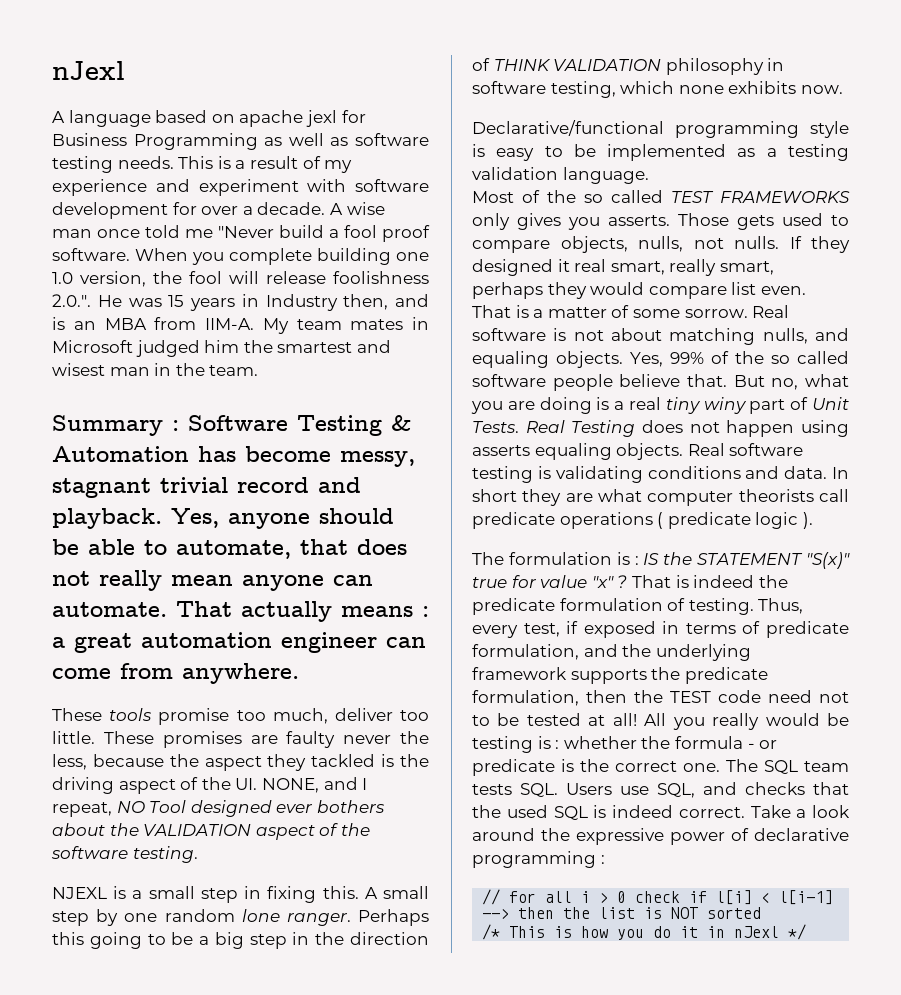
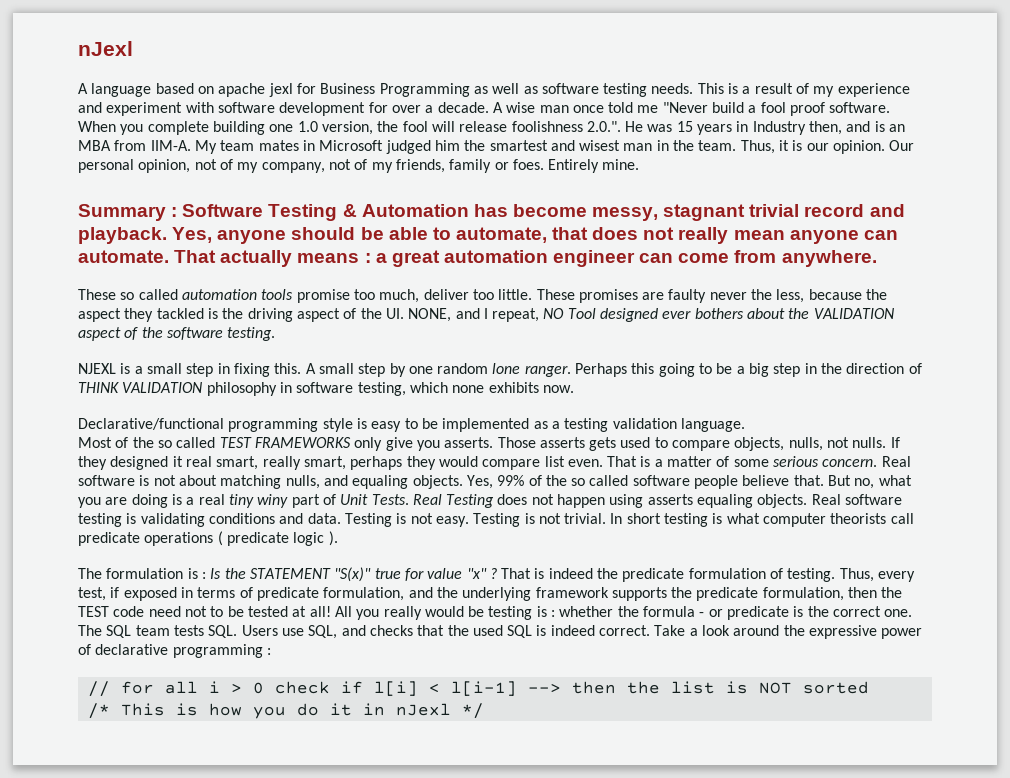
(259, 370) none -> [740,140,915,154] [78,159,640,173] Thus, it is our opinion. Our personal opinion, not of my company, not of my friends, family or foes. Entirely mine.
(102, 714) none -> [120,289,257,300] so called automation
[517,213,561,230] gives -> [385,437,413,451] give
(729, 219) none -> [539,437,585,448] asserts
[684,309,748,318] sorrow. -> [773,456,878,467] serious concern.
[832,467,849,479] [472,489,593,506] In short they are -> [344,513,723,527] Testing is not easy. Testing is not trivial. In short testing is
[643,553,660,565] IS -> [210,568,222,579] Is

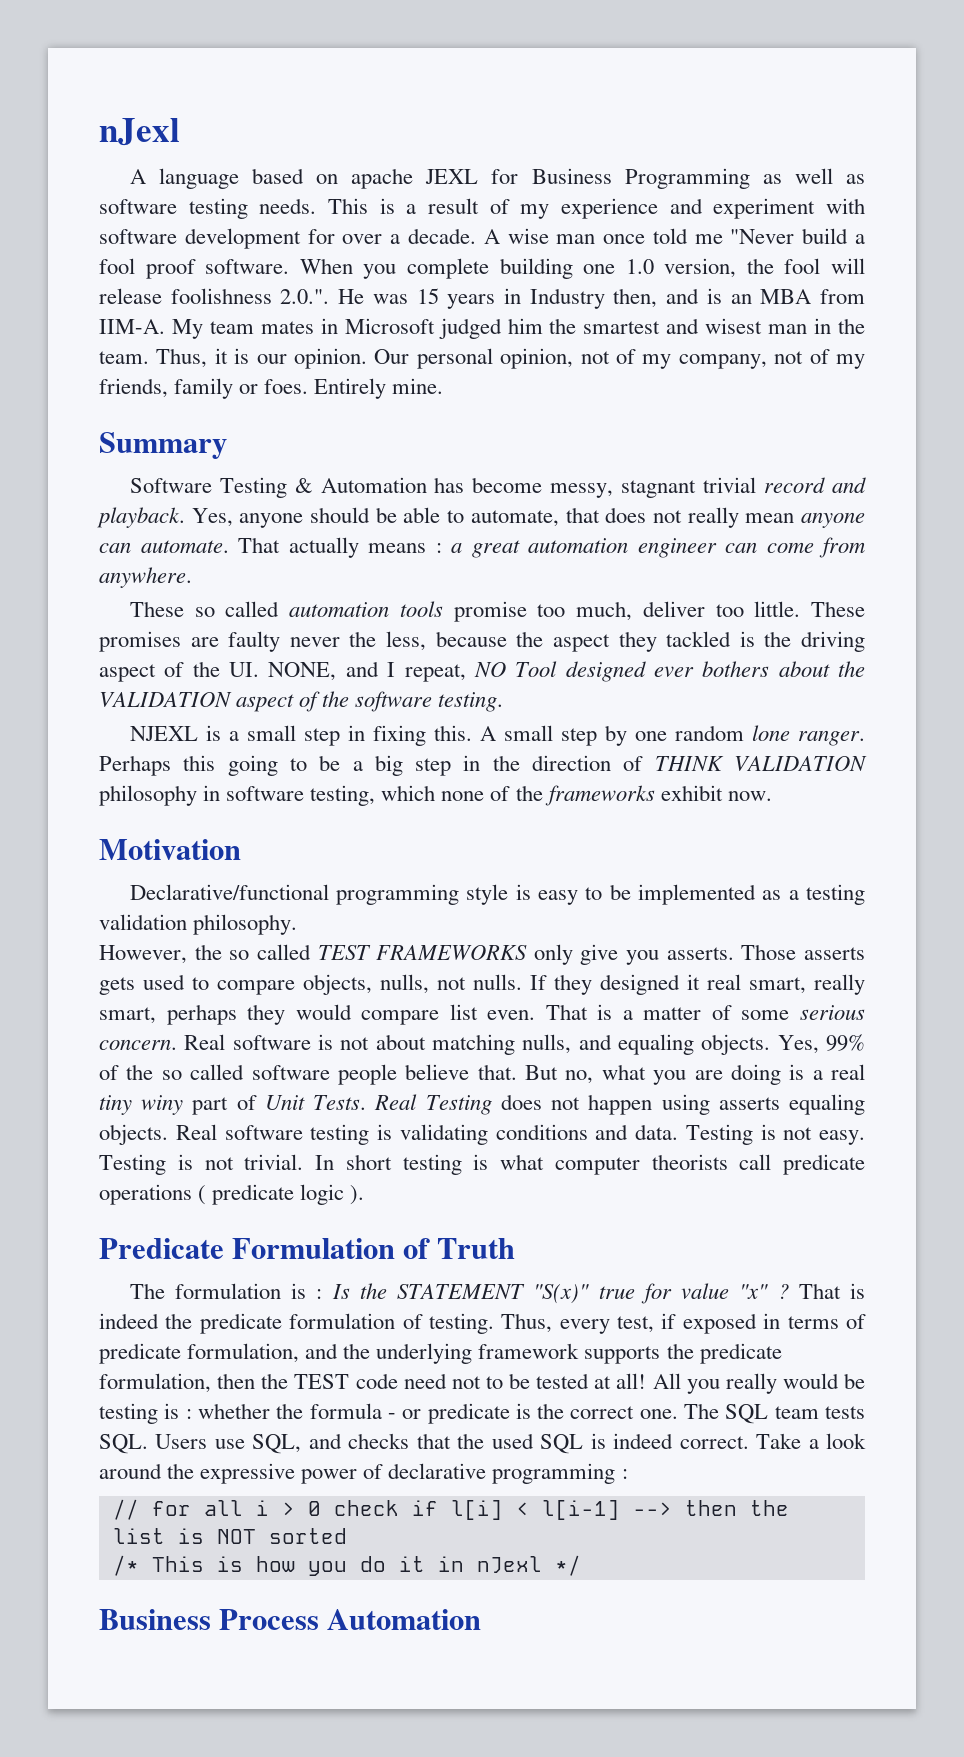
[268,83,293,97] jexl -> [425,169,479,184] JEXL
[171,207,178,217] : -> (227, 445) //
[488,382,539,393] exhibits -> [490,785,723,806] of the frameworks exhibit
(574, 389) none -> [99,839,241,860] // Motivation
[680,418,745,432] [78,437,129,448] language. // Most of -> [193,914,298,935] [99,945,187,964] philosophy. // However,
(338, 538) none -> [99,1238,515,1259] // Predicate Formulation of Truth
(484, 711) none -> [99,1609,482,1630] // Business Process Automation

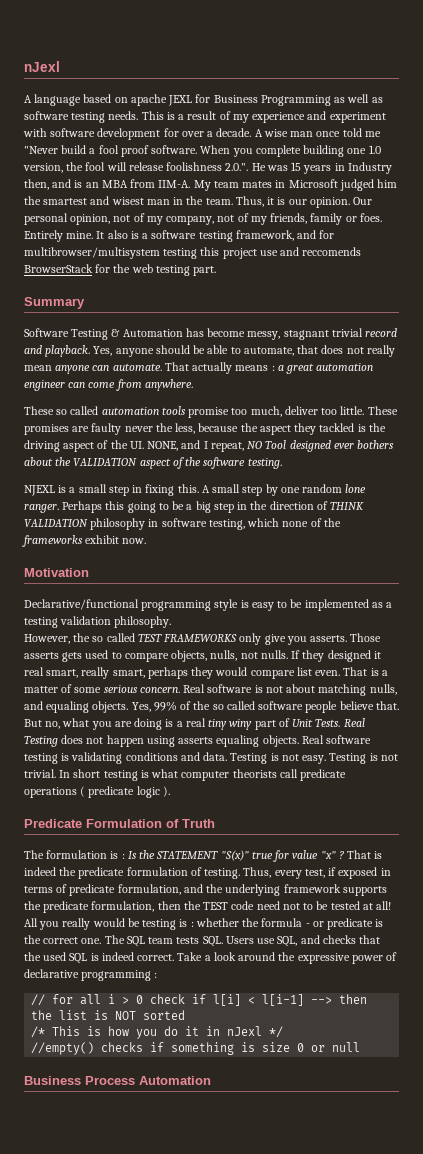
(444, 386) none -> [96,230,335,242] [24,247,362,259] [24,264,217,276] It also is a software testing framework, and for multibrowser/multisystem testing this project use and reccomends BrowserStack for the web testing part.
(581, 1565) none -> [31,1042,361,1055] // //empty() checks if something is size 0 or null

